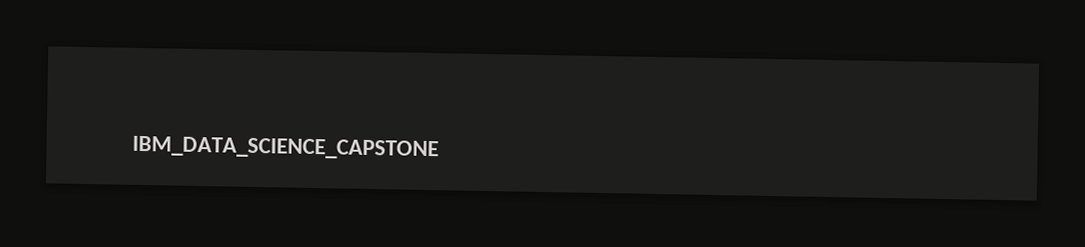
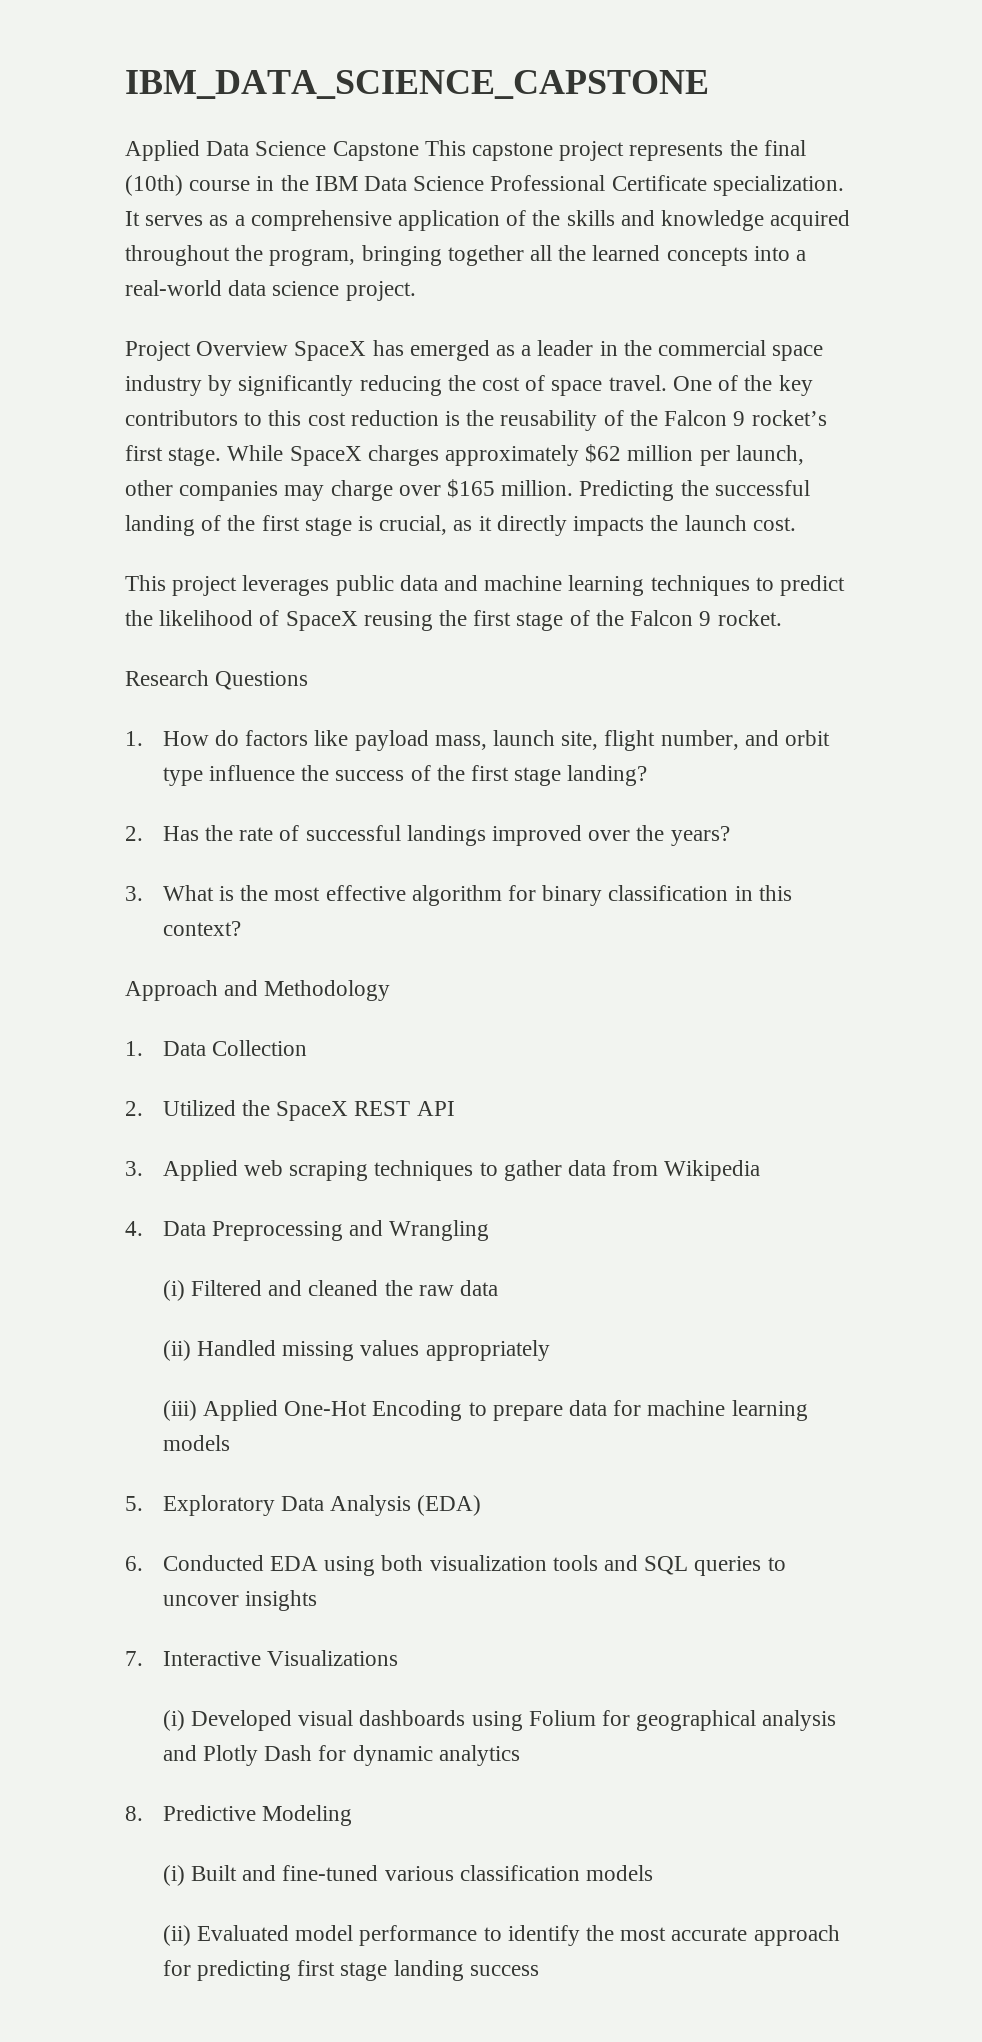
(439, 148) none -> [125,140,806,161] [125,175,844,196] [125,210,851,231] [125,245,807,266] [125,280,416,301] [125,340,824,361] [125,375,813,396] [125,410,827,431] [125,444,804,466] [125,479,810,501] [125,515,796,536] [125,575,846,596] [125,610,782,631] [125,670,309,690] [125,730,831,751] [162,765,648,786] [125,825,730,846] [125,885,792,906] [162,921,241,936] [125,980,391,1001] [125,1040,307,1056] [125,1100,455,1121] [125,1160,761,1181] [125,1220,490,1241] [162,1280,499,1301] [162,1340,550,1361] [162,1400,808,1421] [162,1435,230,1451] [125,1495,482,1516] [125,1555,786,1576] [162,1590,317,1611] [125,1650,398,1666] [162,1710,837,1731] [162,1745,520,1766] [125,1805,352,1826] [162,1865,654,1886] [162,1925,840,1946] [162,1960,539,1981] // Applied Data Science Capstone This capstone project represents the final (10th) course in the IBM Data Science Professional Certificate specialization. It serves as a comprehensive application of the skills and knowledge acquired throughout the program, bringing together all the learned concepts into a real-world data science project. // Project Overview SpaceX has emerged as a leader in the commercial space industry by significantly reducing the cost of space travel. One of the key contributors to this cost reduction is the reusability of the Falcon 9 rocket’s first stage. While SpaceX charges approximately $62 million per launch, other companies may charge over $165 million. Predicting the successful landing of the first stage is crucial, as it directly impacts the launch cost. // This project leverages public data and machine learning techniques to predict the likelihood of SpaceX reusing the first stage of the Falcon 9 rocket. // Research Questions // 1. How do factors like payload mass, launch site, flight number, and orbit type influence the success of the first stage landing? // 2. Has the rate of successful landings improved over the years? // 3. What is the most effective algorithm for binary classification in this context? // Approach and Methodology // 1. Data Collection // 2. Utilized the SpaceX REST API // 3. Applied web scraping techniques to gather data from Wikipedia // 4. Data Preprocessing and Wrangling // (i) Filtered and cleaned the raw data // (ii) Handled missing values appropriately // (iii) Applied One-Hot Encoding to prepare data for machine learning models // 5. Exploratory Data Analysis (EDA) // 6. Conducted EDA using both visualization tools and SQL queries to uncover insights // 7. Interactive Visualizations // (i) Developed visual dashboards using Folium for geographical analysis and Plotly Dash for dynamic analytics // 8. Predictive Modeling // (i) Built and fine-tuned various classification models // (ii) Evaluated model performance to identify the most accurate approach for predicting first stage landing success

